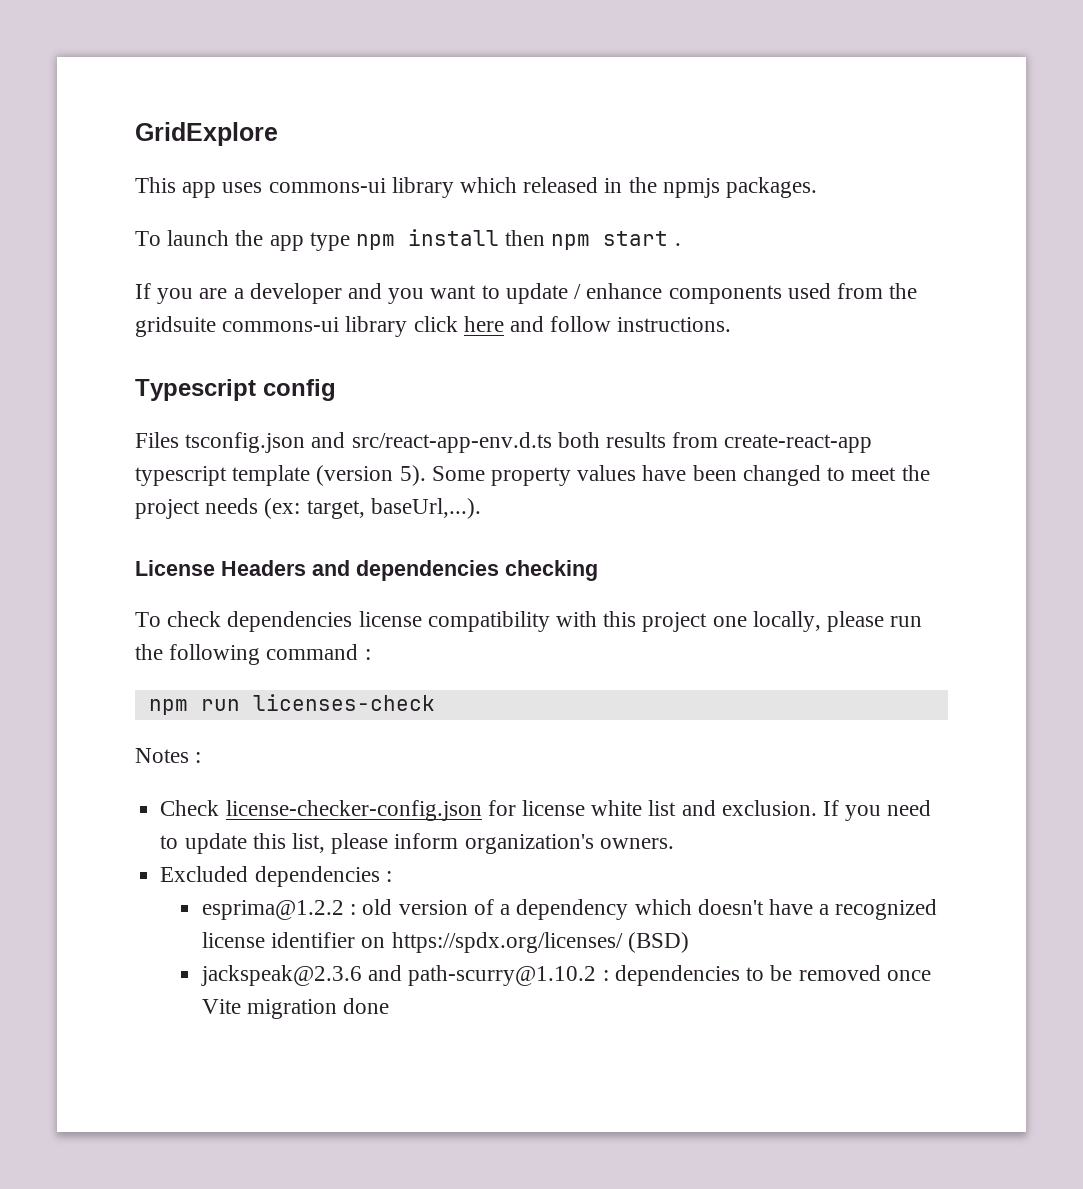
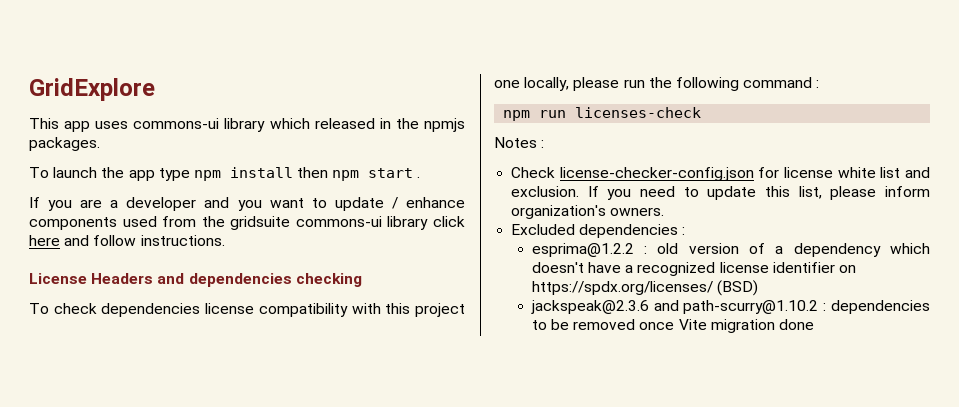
[135,379,336,401] [135,432,873,453] [135,465,930,486] [135,498,481,519] // Typescript config // Files tsconfig.json and src/react-app-env.d.ts both results from create-react-app typescript template (version 5). Some property values have been changed to meet the project needs (ex: target, baseUrl,...). -> (225, 240) none

